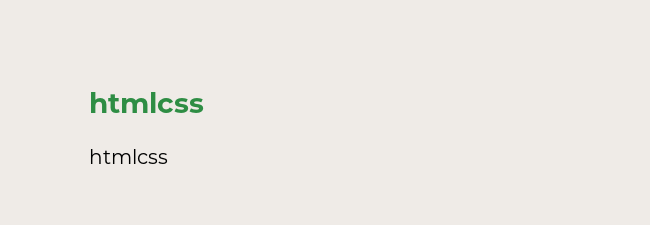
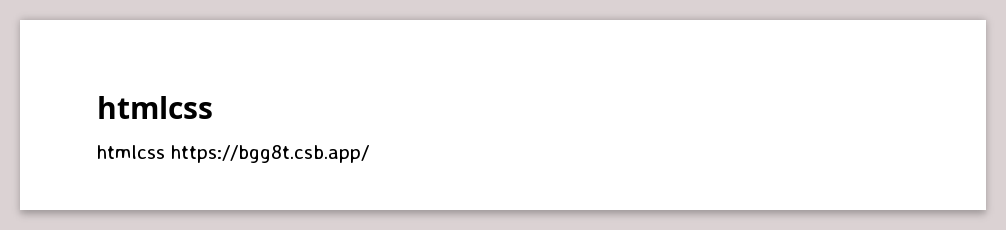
(168, 156) none -> [171,145,369,163] https://bgg8t.csb.app/

